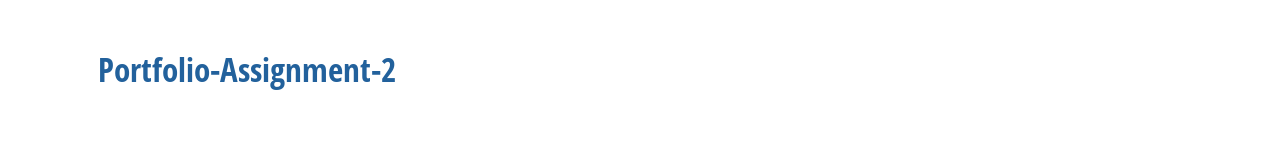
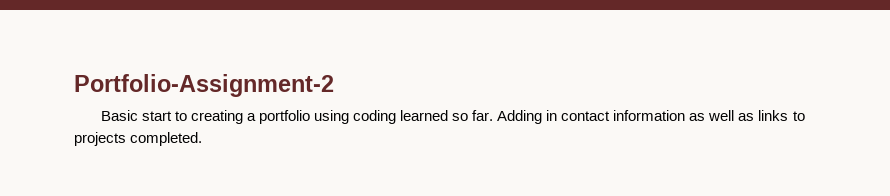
(396, 73) none -> [100,110,805,124] [74,132,203,146] // Basic start to creating a portfolio using coding learned so far. Adding in contact information as well as links to projects completed.

